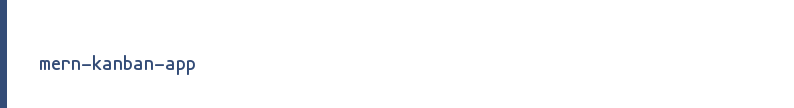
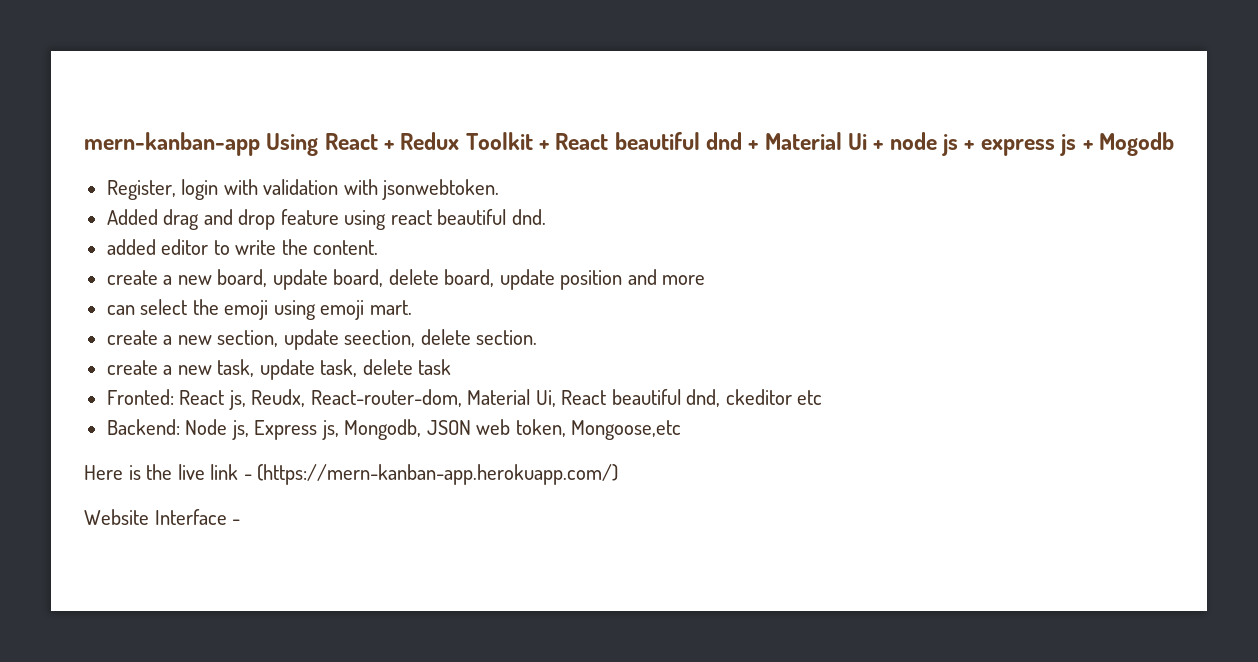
(196, 65) none -> [266,132,1174,156] [106,179,500,200] [106,209,546,230] [106,239,379,255] [106,269,706,290] [106,299,412,320] [106,329,538,350] [106,359,452,380] [106,389,823,410] [106,419,682,440] [84,464,619,485] [84,509,241,525] Using React + Redux Toolkit + React beautiful dnd + Material Ui + node js + express js + Mogodb // Register, login with validation with jsonwebtoken. // Added drag and drop feature using react beautiful dnd. // added editor to write the content. // create a new board, update board, delete board, update position and more // can select the emoji using emoji mart. // create a new section, update seection, delete section. // create a new task, update task, delete task // Fronted: React js, Reudx, React-router-dom, Material Ui, React beautiful dnd, ckeditor etc // Backend: Node js, Express js, Mongodb, JSON web token, Mongoose,etc // Here is the live link - (https://mern-kanban-app.herokuapp.com/) // Website Interface -

